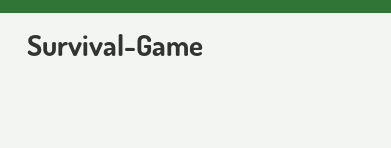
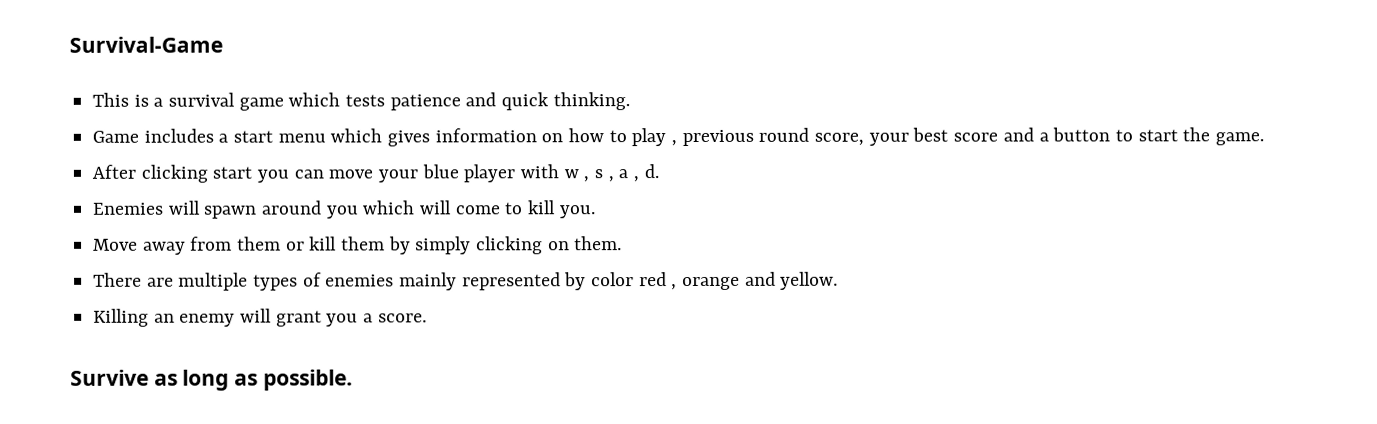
(203, 45) none -> [92,92,630,111] [92,127,1264,147] [92,164,659,183] [92,200,596,219] [93,236,623,255] [93,271,839,291] [93,308,427,327] [70,369,353,391] // This is a survival game which tests patience and quick thinking. // Game includes a start menu which gives information on how to play , previous round score, your best score and a button to start the game. // After clicking start you can move your blue player with w , s , a , d. // Enemies will spawn around you which will come to kill you. // Move away from them or kill them by simply clicking on them. // There are multiple types of enemies mainly represented by color red , orange and yellow. // Killing an enemy will grant you a score. // Survive as long as possible.

